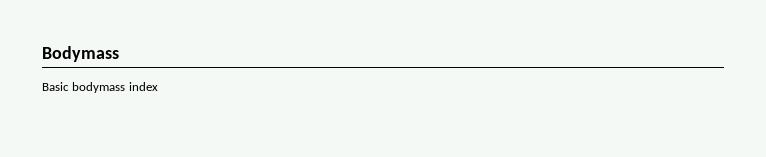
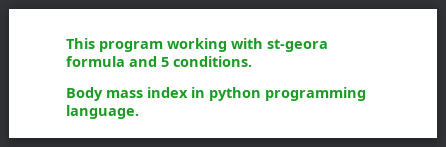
[42,46,119,62] [42,82,158,93] Bodymass // Basic bodymass index -> [66,38,328,52] [66,56,252,67] [66,87,366,101] [66,105,139,119] This program working with st-geora formula and 5 conditions. // Body mass index in python programming language.

